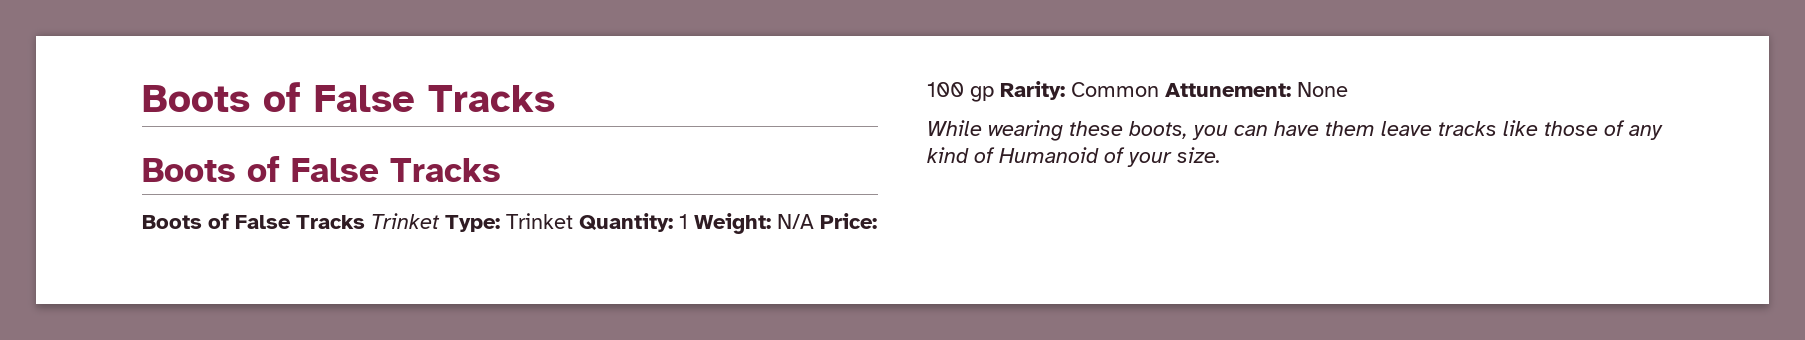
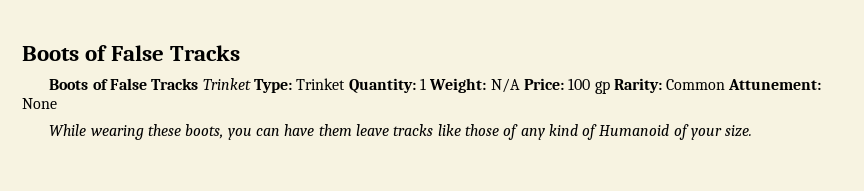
[142,82,555,112] [142,156,501,182] [142,213,365,229] Boots of False Tracks // Boots of False Tracks // Boots of False Tracks -> [22,45,241,61] [49,78,199,90] Boots of False Tracks // Boots of False Tracks

